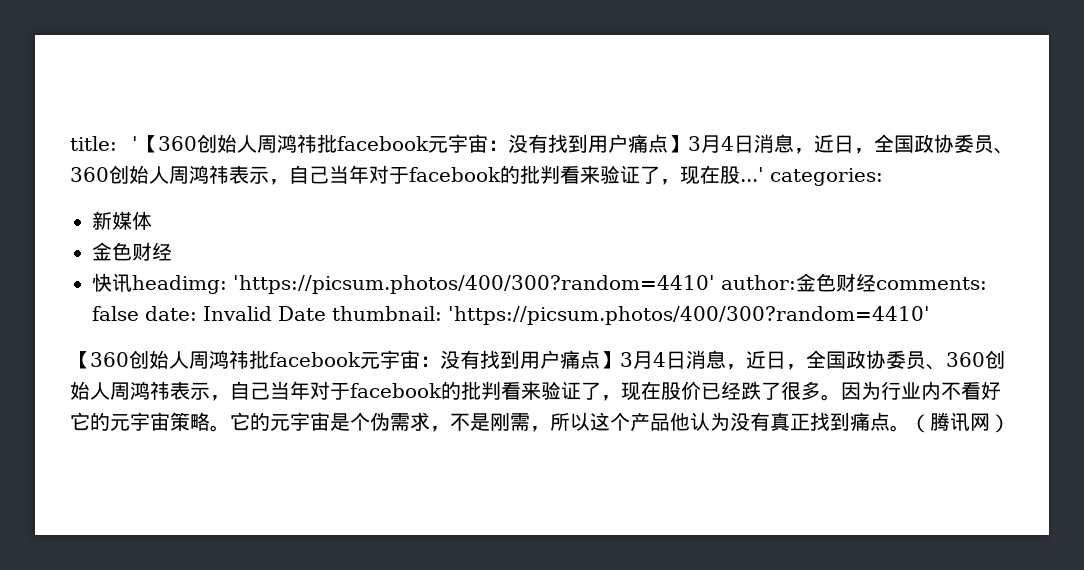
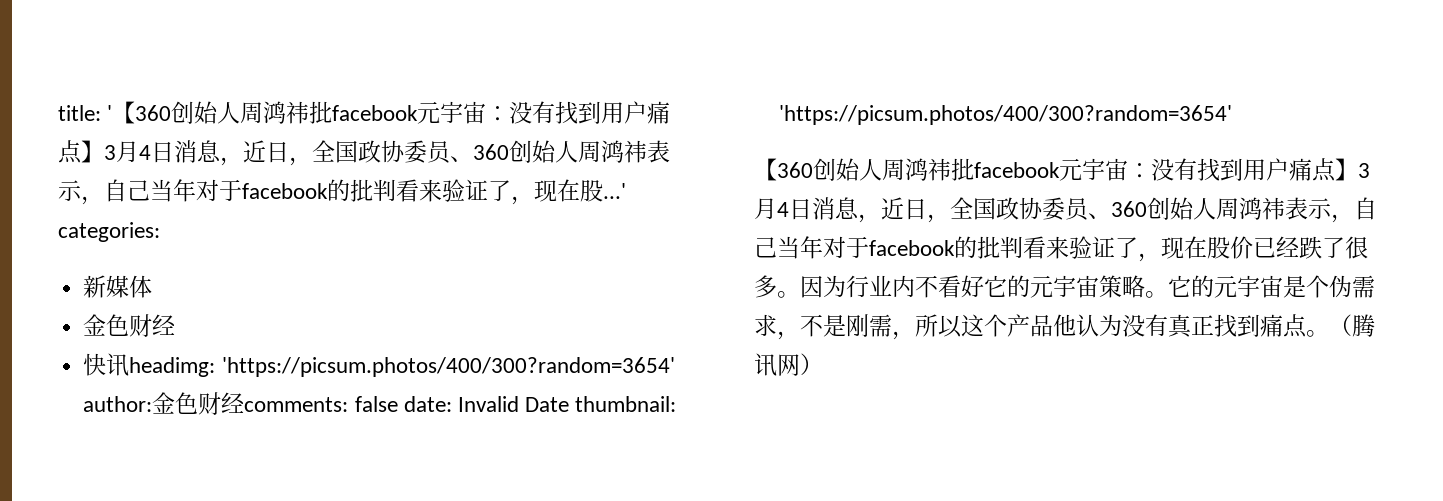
[233,275,715,294] 'https://picsum.photos/400/300?random=4410' -> [221,357,675,377] 'https://picsum.photos/400/300?random=3654'
[448,306,930,325] 'https://picsum.photos/400/300?random=4410' -> [779,105,1233,125] 'https://picsum.photos/400/300?random=3654'

